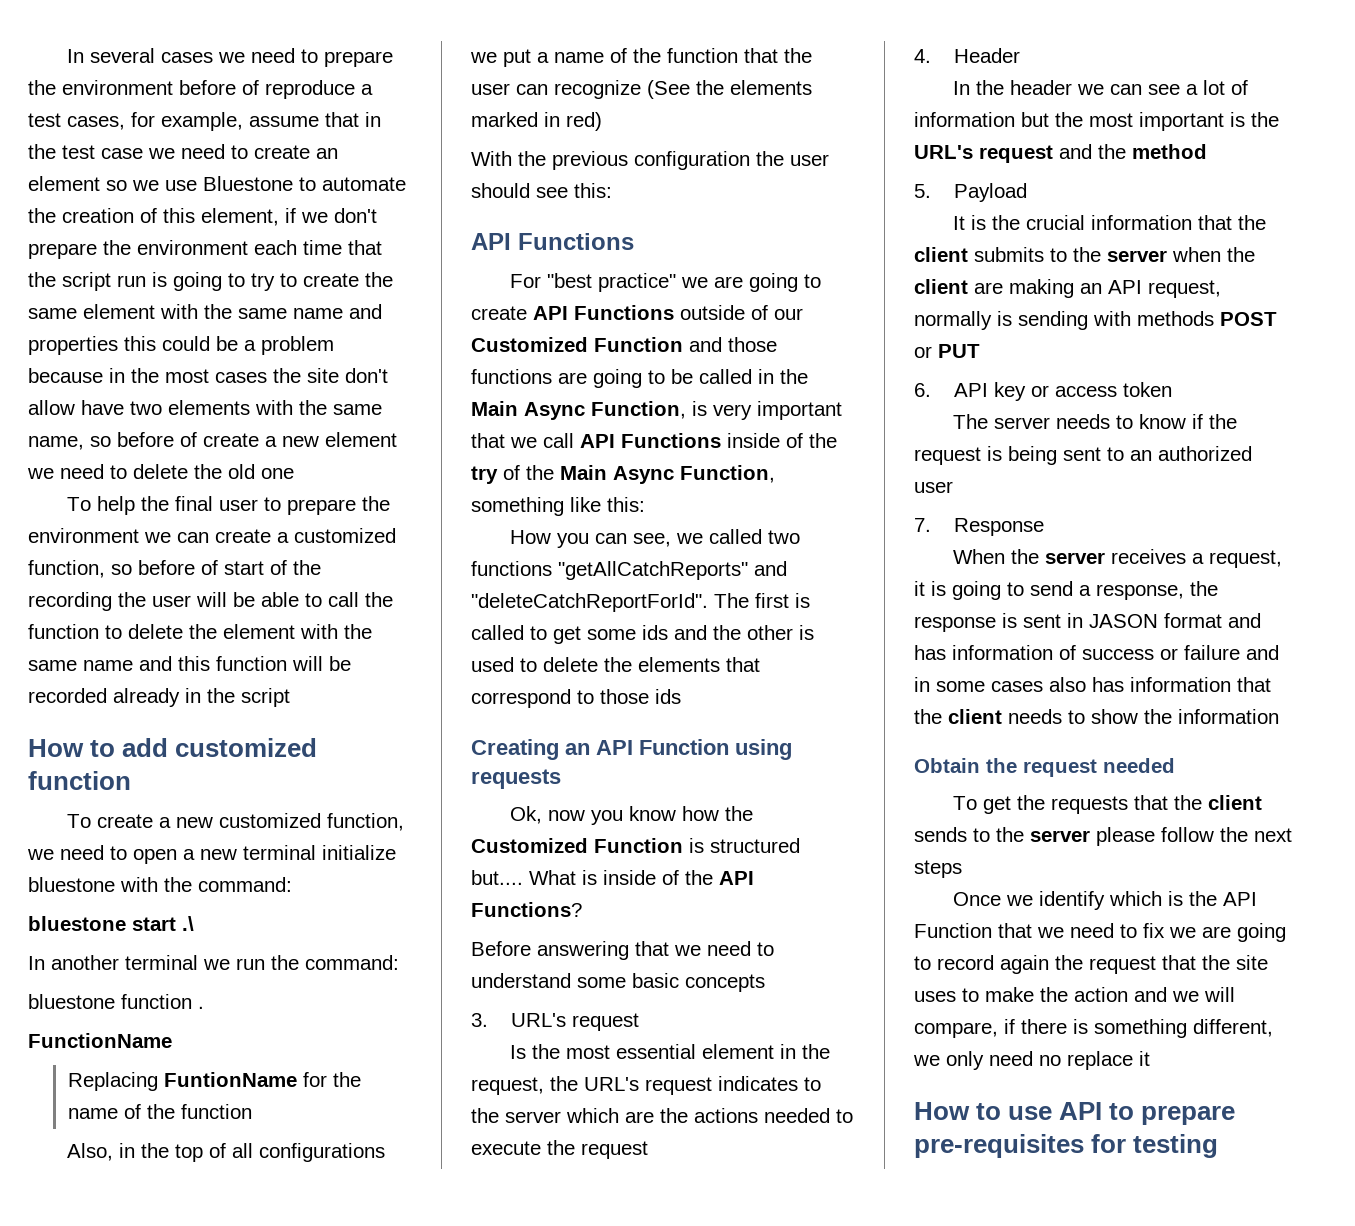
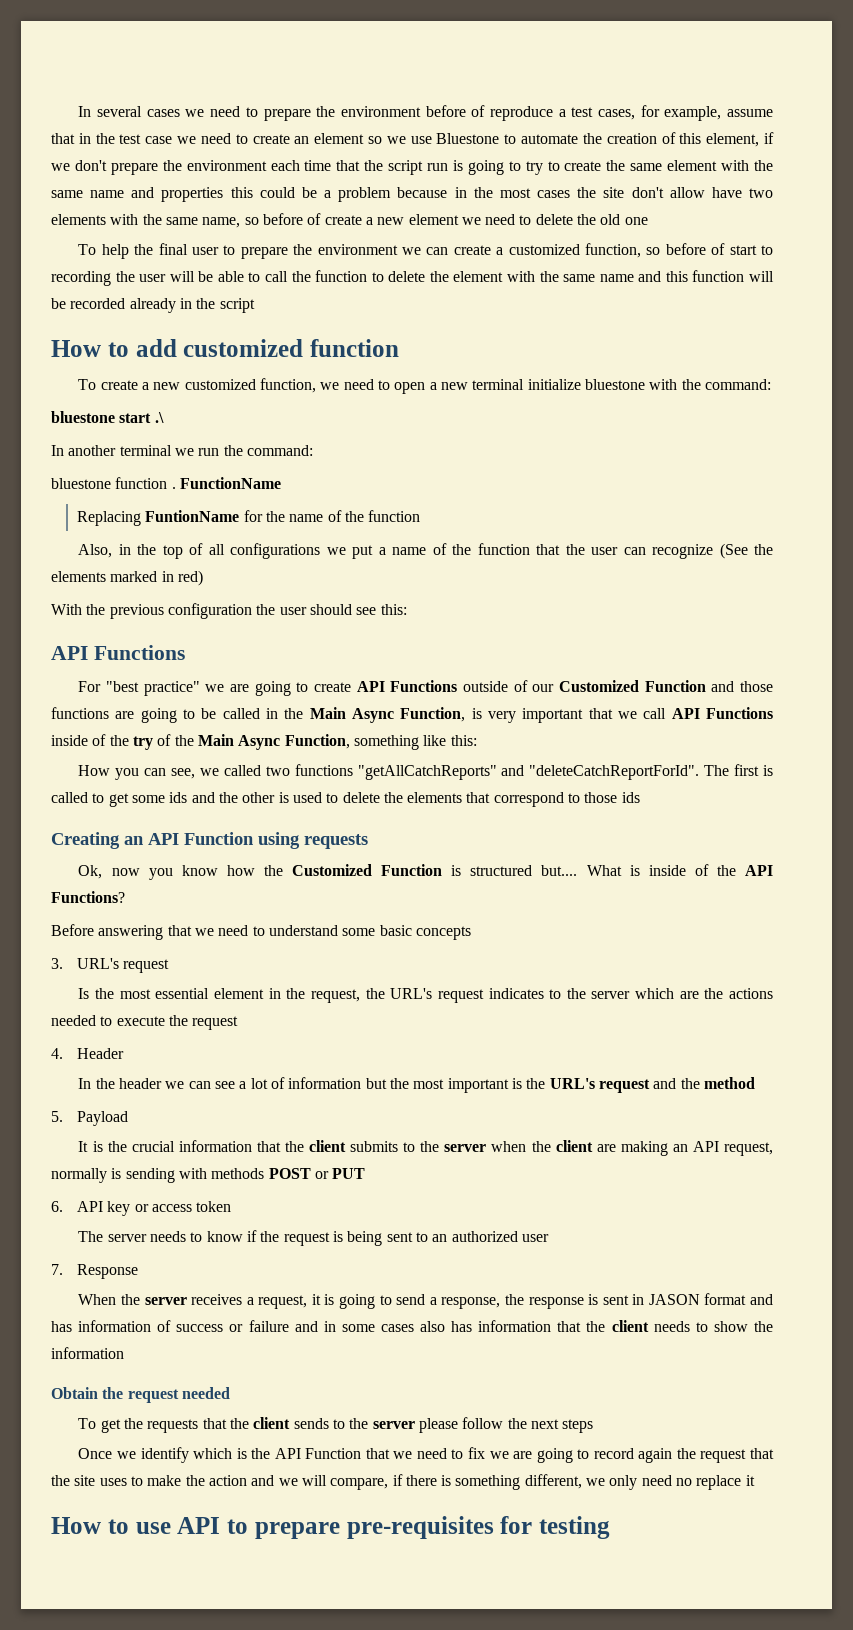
[270,560,321,575] of the -> [761,245,774,255] to
(204, 1007) // -> (176, 488) none

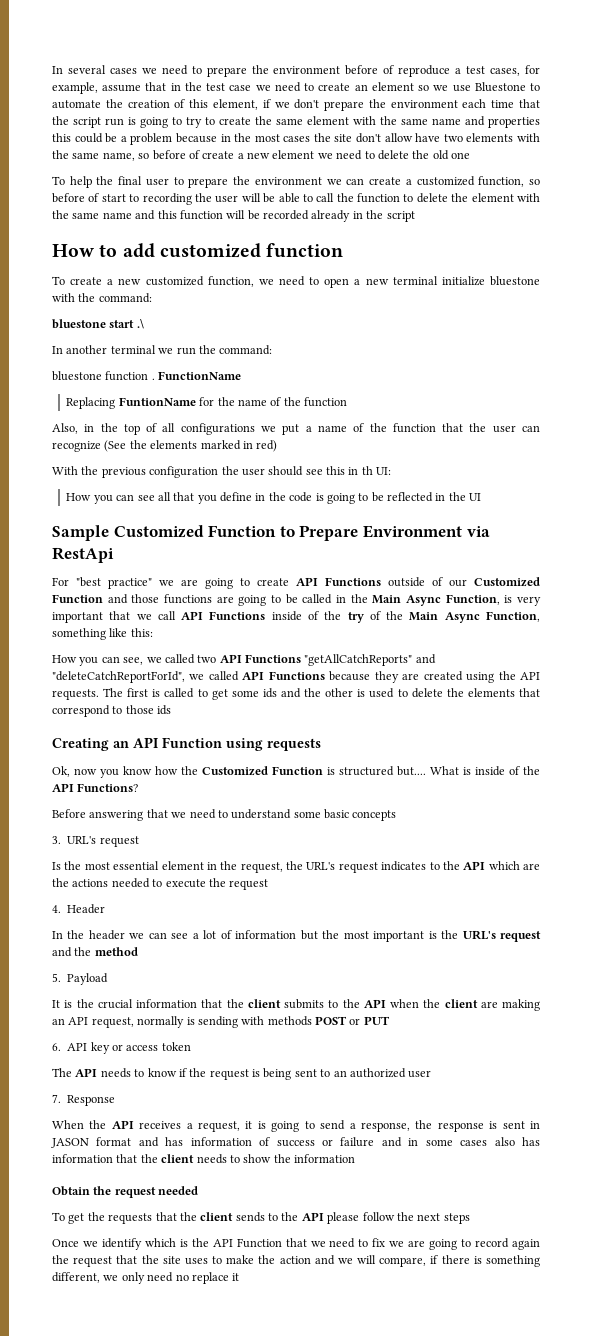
[380,604,407,615] [51,645,185,660] this: // API Functions -> [326,466,392,475] [66,492,482,504] [52,525,490,541] [52,547,114,563] this in th UI: // How you can see all that you define in the code is going to be reflected in the UI // Sample Customized Function to Prepare Environment via RestApi
[294,764,700,780] functions "getAllCatchReports" and "deleteCatchReportForId". -> [219,654,436,666] [52,671,540,683] [52,689,99,700] API Functions "getAllCatchReports" and "deleteCatchReportForId", we called API Functions because they are created using the API requests.
[591,991,631,999] server -> [463,861,486,870] API
[444,1144,487,1152] server -> [363,999,386,1008] API
[107,1234,147,1242] server -> [75,1068,98,1077] API
[144,1297,187,1305] server -> [111,1120,134,1129] API
[372,1421,415,1429] server -> [301,1212,324,1221] API
[51,1516,610,1539] // How to use API to prepare pre-requisites for testing -> (240, 1277) none

